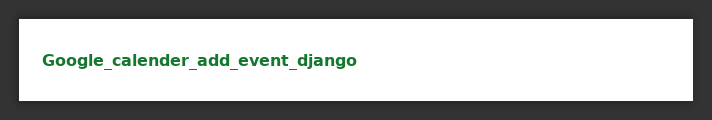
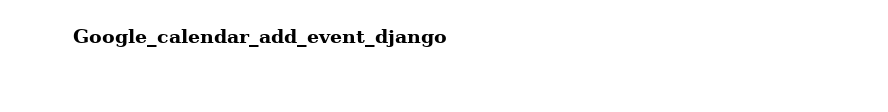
[42,54,357,70] Google_calender_add_event_django -> [73,29,447,47] Google_calendar_add_event_django

